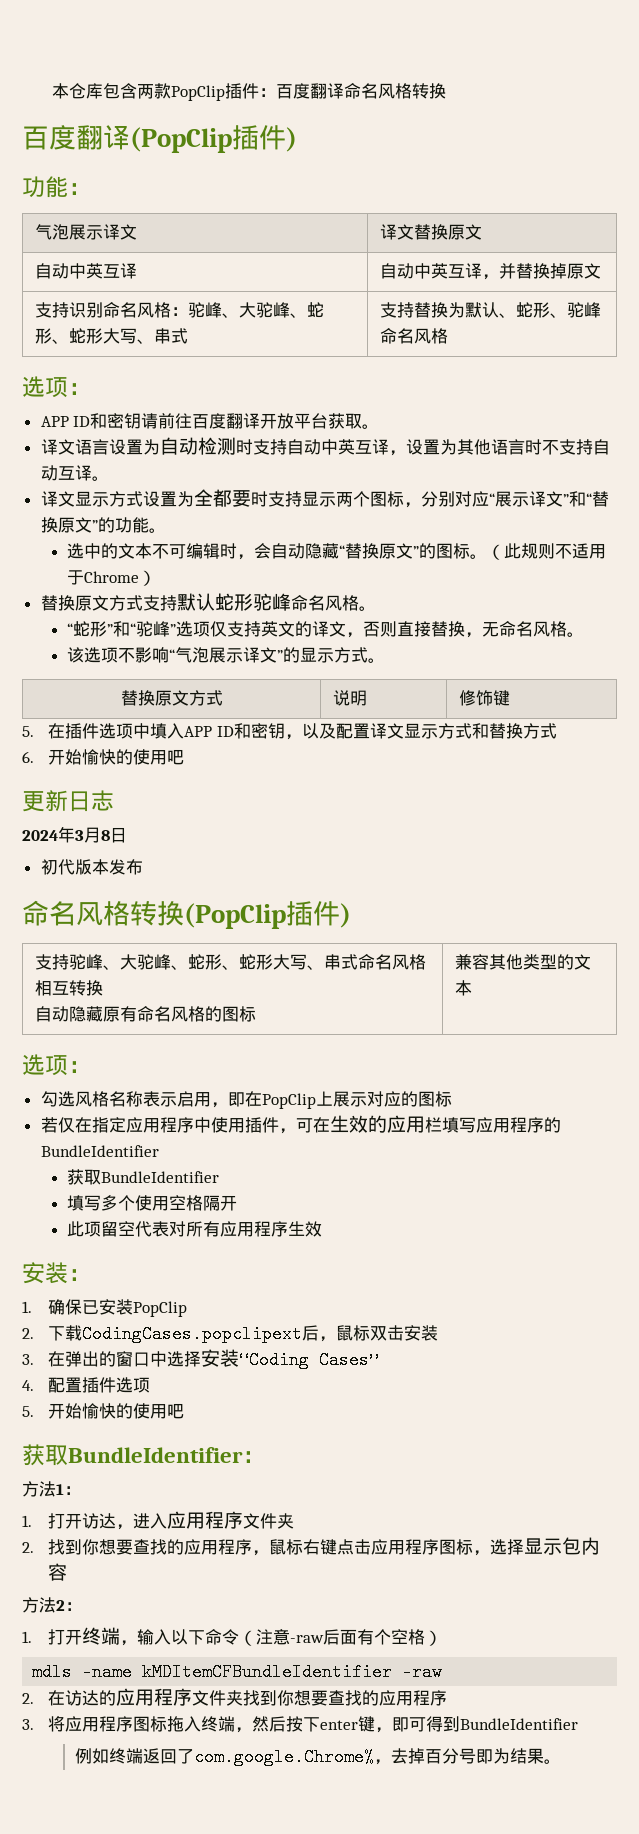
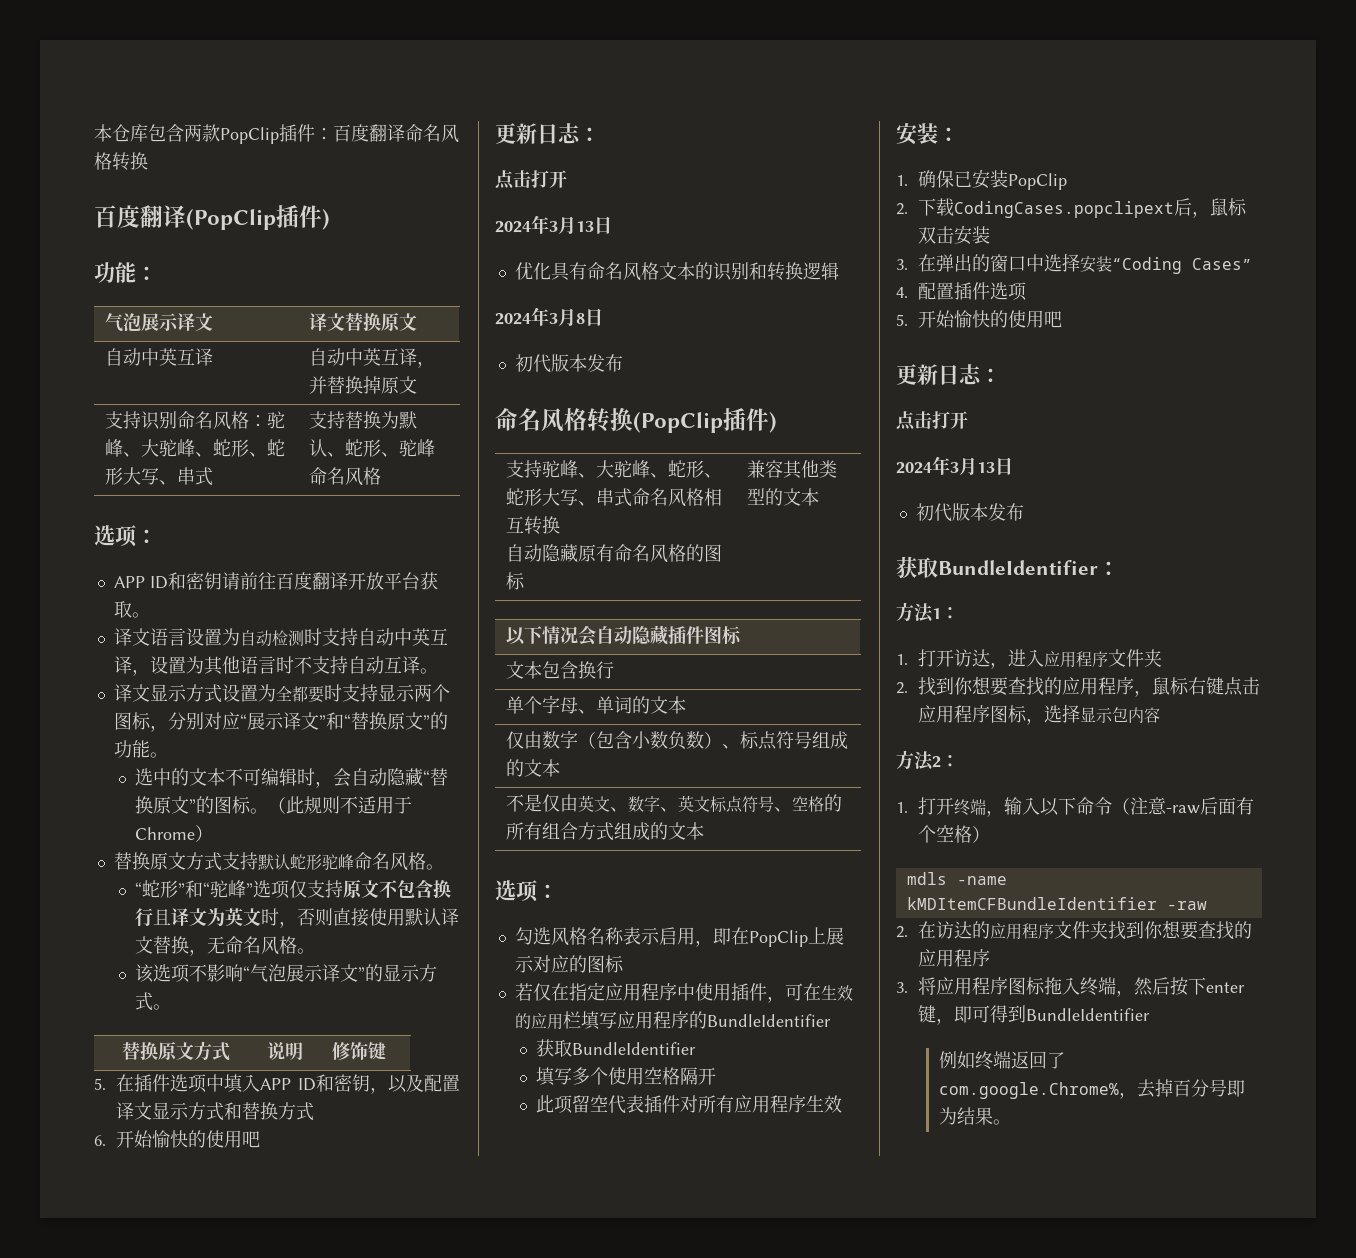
[261,621,432,638] 英文的译文，否则直接 -> [343,879,452,898] [135,908,460,928] [135,936,154,954] 原文不包含换行且译文为英文时，否则直接使用默认译文
(114, 800) none -> [579,127,600,141] [495,170,567,190] [495,215,612,235] [514,262,839,281] ： // 点击打开 // 2024年3月13日 // 优化具有命名风格文本的识别和转换逻辑
(472, 988) none -> [505,625,742,646] [505,661,614,679] [505,695,686,714] [505,730,848,750] [505,759,560,777] [505,794,842,813] [505,822,704,841] // 以下情况会自动隐藏插件图标 // 文本包含换行 // 单个字母、单词的文本 // 仅由数字（包含小数负数）、标点符号组成的文本 // 不是仅由英文、数字、英文标点符号、空格的所有组合方式组成的文本
(170, 1229) none -> [644,1095,681,1113] 插件
(185, 1411) none -> [896,364,1001,385] [896,411,968,431] [896,456,1013,476] [915,503,1024,522] // 更新日志： // 点击打开 // 2024年3月13日 // 初代版本发布

